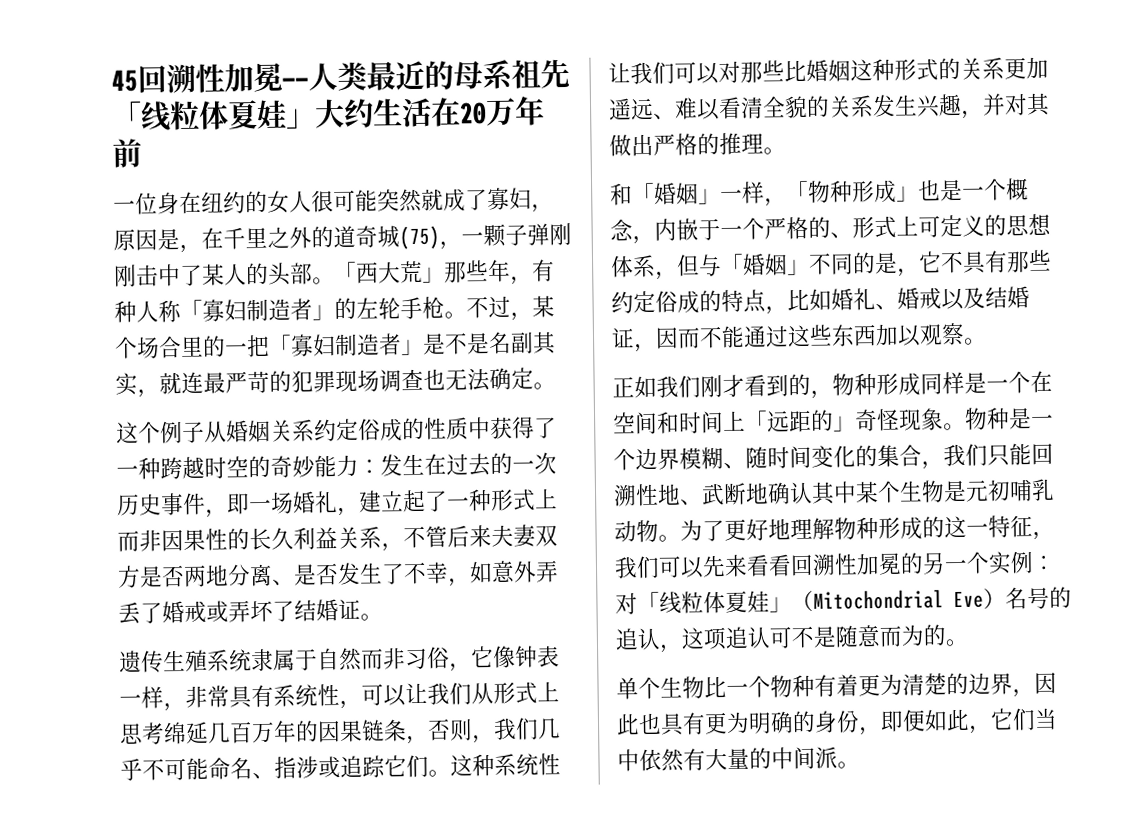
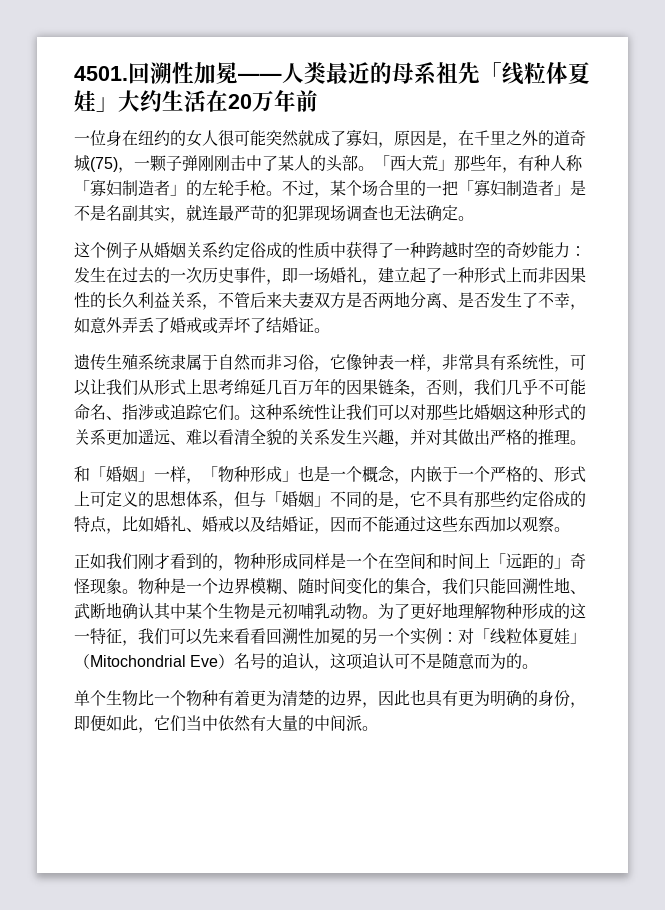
[111,69,138,92] 45 -> [74,66,128,81] 4501.

